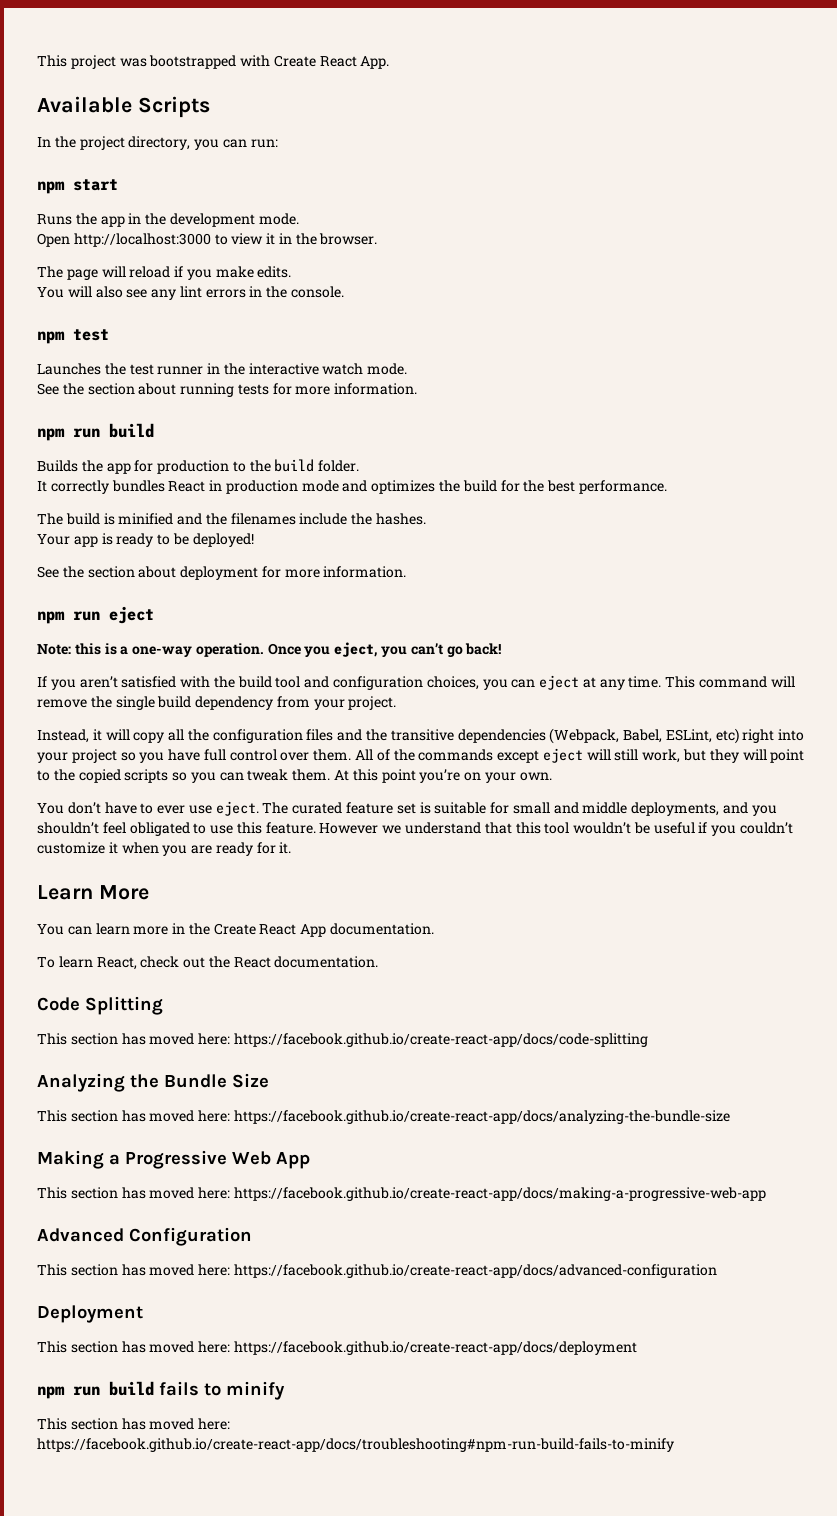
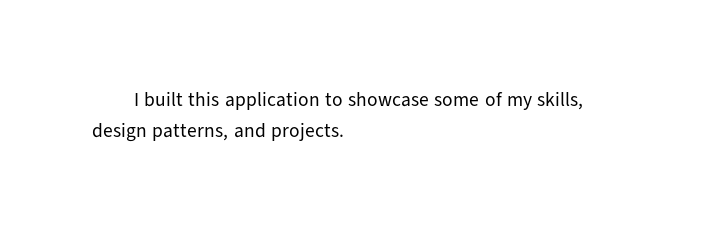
[37,55,390,69] [37,96,210,118] [37,136,278,150] [37,179,118,194] [37,213,299,227] [37,233,378,247] [37,266,292,280] [37,286,345,300] [37,329,109,344] [37,363,408,375] [37,383,418,397] [37,423,154,441] [37,459,360,474] [37,480,667,494] [37,513,427,525] [37,533,254,547] [37,566,407,580] [37,606,154,624] [37,642,502,657] [37,675,795,690] [37,696,397,710] [37,728,805,744] [37,748,805,763] [37,769,552,783] [37,801,777,816] [37,822,794,836] [37,842,292,856] [37,885,149,900] [37,923,435,937] [37,956,379,970] [37,996,163,1015] [37,1033,648,1047] [37,1073,269,1092] [37,1110,730,1124] [37,1150,310,1169] [37,1187,766,1201] [37,1227,252,1246] [37,1264,717,1278] [37,1305,143,1323] [37,1341,637,1355] [37,1381,285,1400] [37,1418,231,1430] [37,1438,674,1452] This project was bootstrapped with Create React App. // Available Scripts // In the project directory, you can run: // npm start // Runs the app in the development mode. // Open http://localhost:3000 to view it in the browser. // The page will reload if you make edits. // You will also see any lint errors in the console. // npm test // Launches the test runner in the interactive watch mode. // See the section about running tests for more information. // npm run build // Builds the app for production to the build folder. // It correctly bundles React in production mode and optimizes the build for the best performance. // The build is minified and the filenames include the hashes. // Your app is ready to be deployed! // See the section about deployment for more information. // npm run eject // Note: this is a one-way operation. Once you eject, you can’t go back! // If you aren’t satisfied with the build tool and configuration choices, you can eject at any time. This command will remove the single build dependency from your project. // Instead, it will copy all the configuration files and the transitive dependencies (Webpack, Babel, ESLint, etc) right into your project so you have full control over them. All of the commands except eject will still work, but they will point to the copied scripts so you can tweak them. At this point you’re on your own. // You don’t have to ever use eject. The curated feature set is suitable for small and middle deployments, and you shouldn’t feel obligated to use this feature. However we understand that this tool wouldn’t be useful if you couldn’t customize it when you are ready for it. // Learn More // You can learn more in the Create React App documentation. // To learn React, check out the React documentation. // Code Splitting // This section has moved here: https://facebook.github.io/create-react-app/docs/code-splitting // Analyzing the Bundle Size // This section has moved here: https://facebook.github.io/create-react-app/docs/analyzing-the-bundle-size // Making a Progressive Web App // This section has moved here: https://facebook.github.io/create-react-app/docs/making-a-progressive-web-app // Advanced Configuration // This section has moved here: https://facebook.github.io/create-react-app/docs/advanced-configuration // Deployment // This section has moved here: https://facebook.github.io/create-react-app/docs/deployment // npm run build fails to minify // This section has moved here: https://facebook.github.io/create-react-app/docs/troubleshooting#npm-run-build-fails-to-minify -> [133,91,584,110] [92,122,344,142] I built this application to showcase some of my skills, design patterns, and projects.

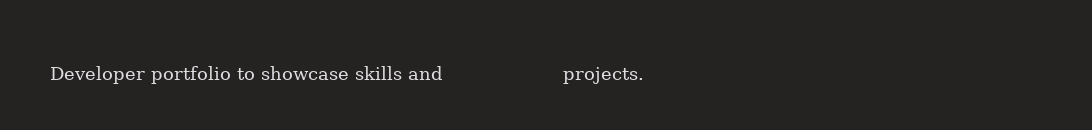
[133,91,584,110] [92,122,229,142] I built this application to showcase some of my skills, design patterns, -> [50,66,402,84] Developer portfolio to showcase skills

